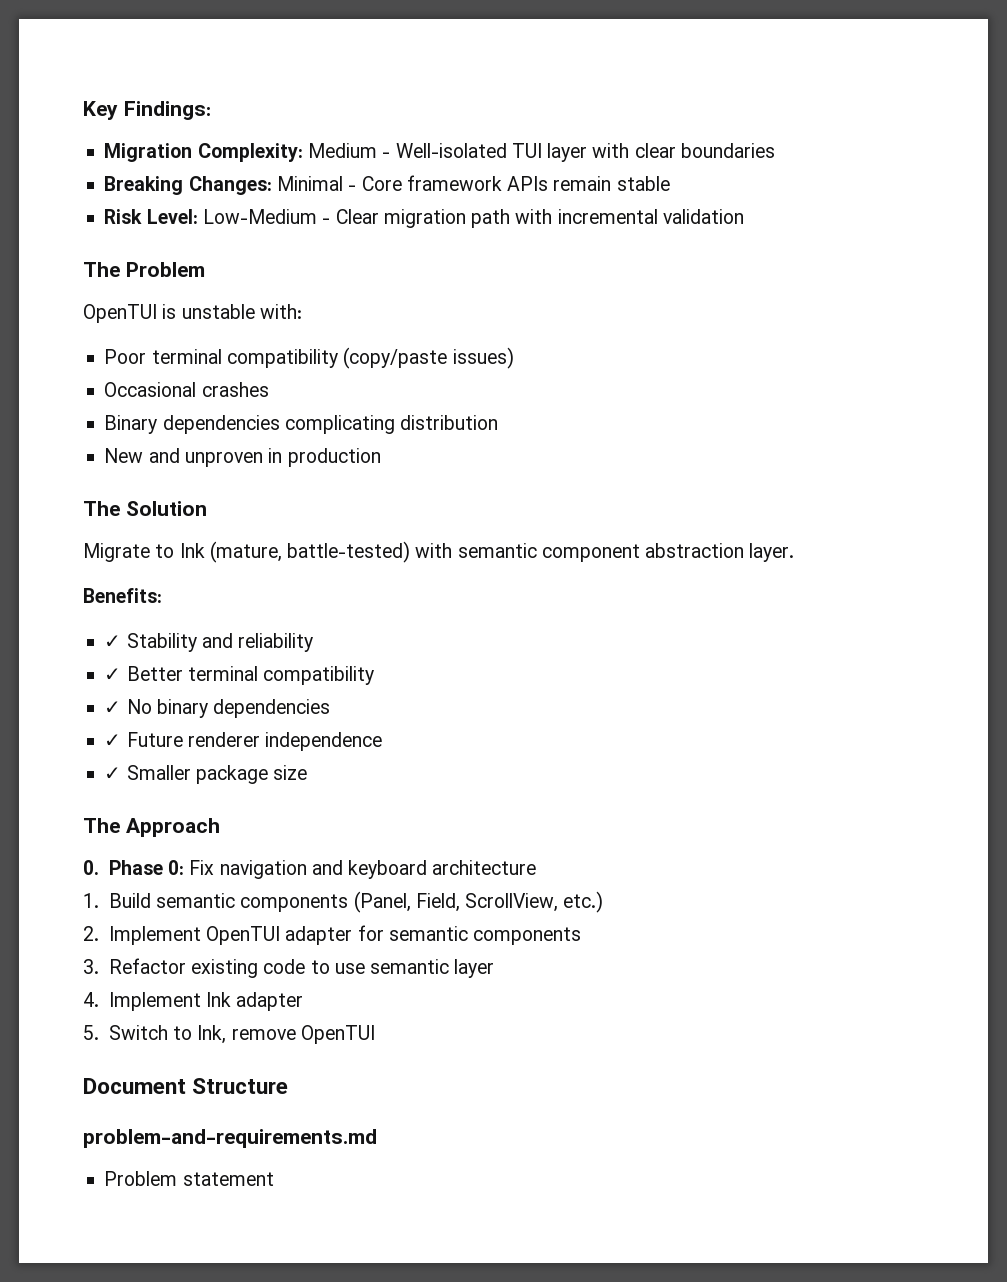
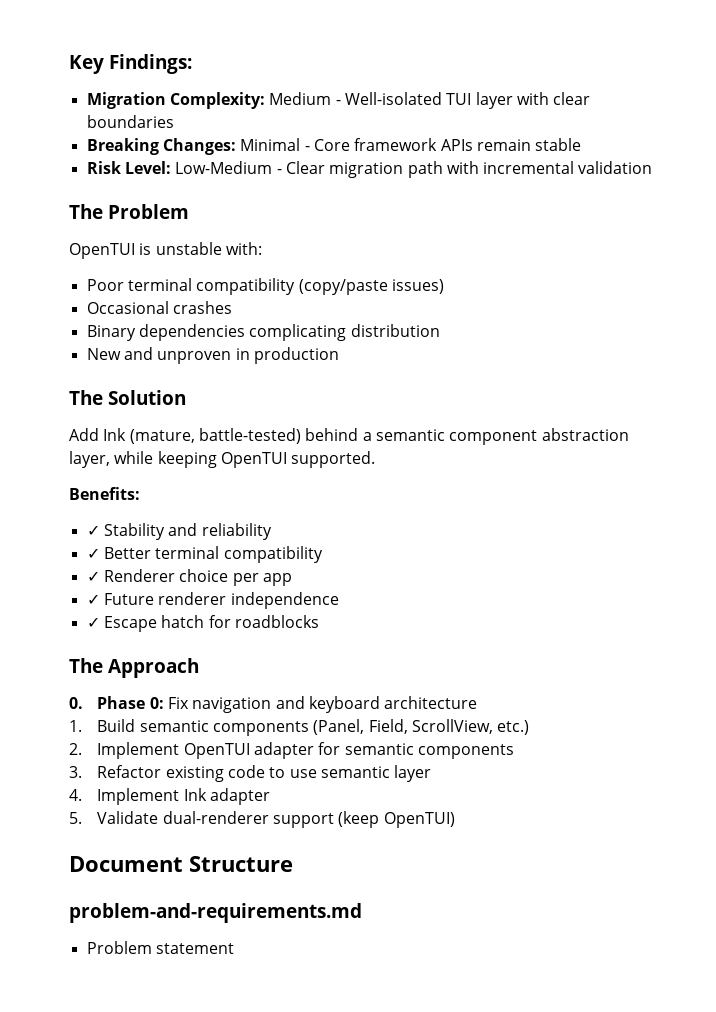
[83,543,175,562] Migrate to -> [69,428,99,441] Add
[415,543,453,558] with -> [305,428,372,441] behind a
[749,543,795,562] layer. -> [69,451,376,468] layer, while keeping OpenTUI supported.
[126,699,331,718] No binary dependencies -> [103,569,292,586] Renderer choice per app
[126,765,308,784] Smaller package size -> [103,615,319,632] Escape hatch for roadblocks
[108,1025,375,1044] Switch to Ink, remove OpenTUI -> [97,811,455,828] Validate dual-renderer support (keep OpenTUI)

